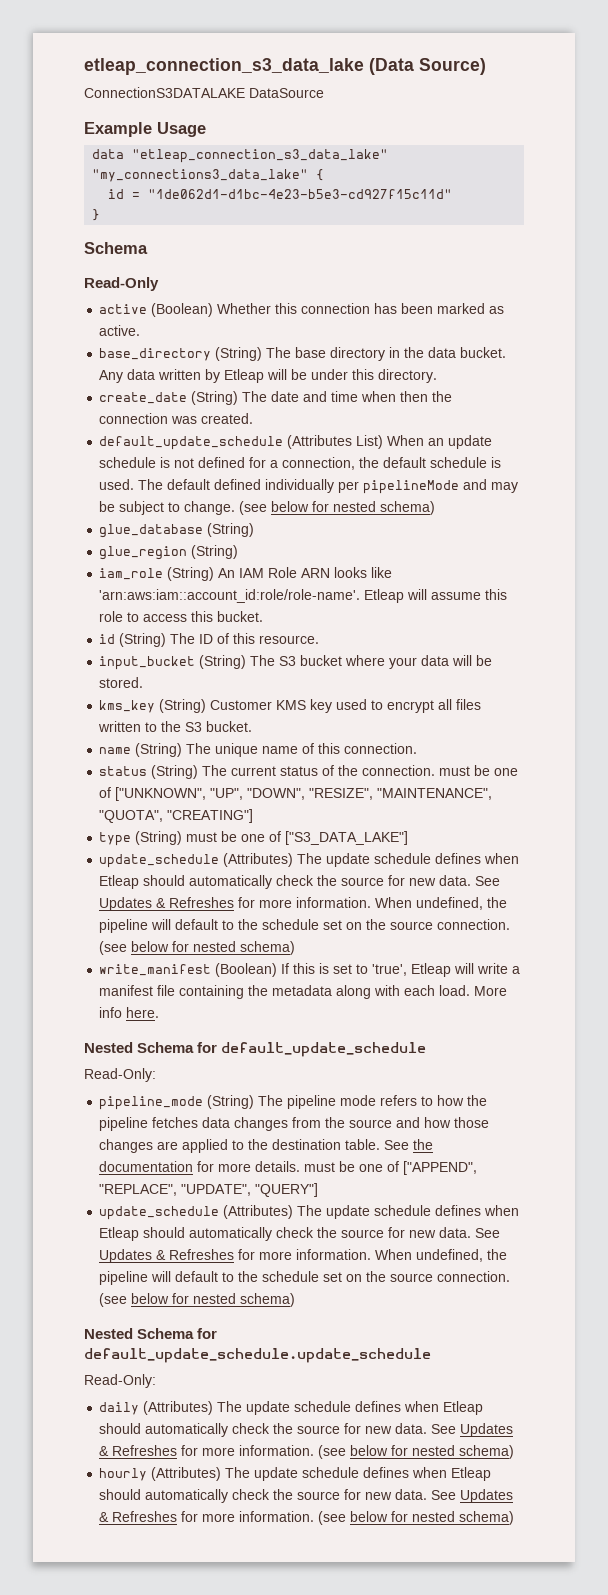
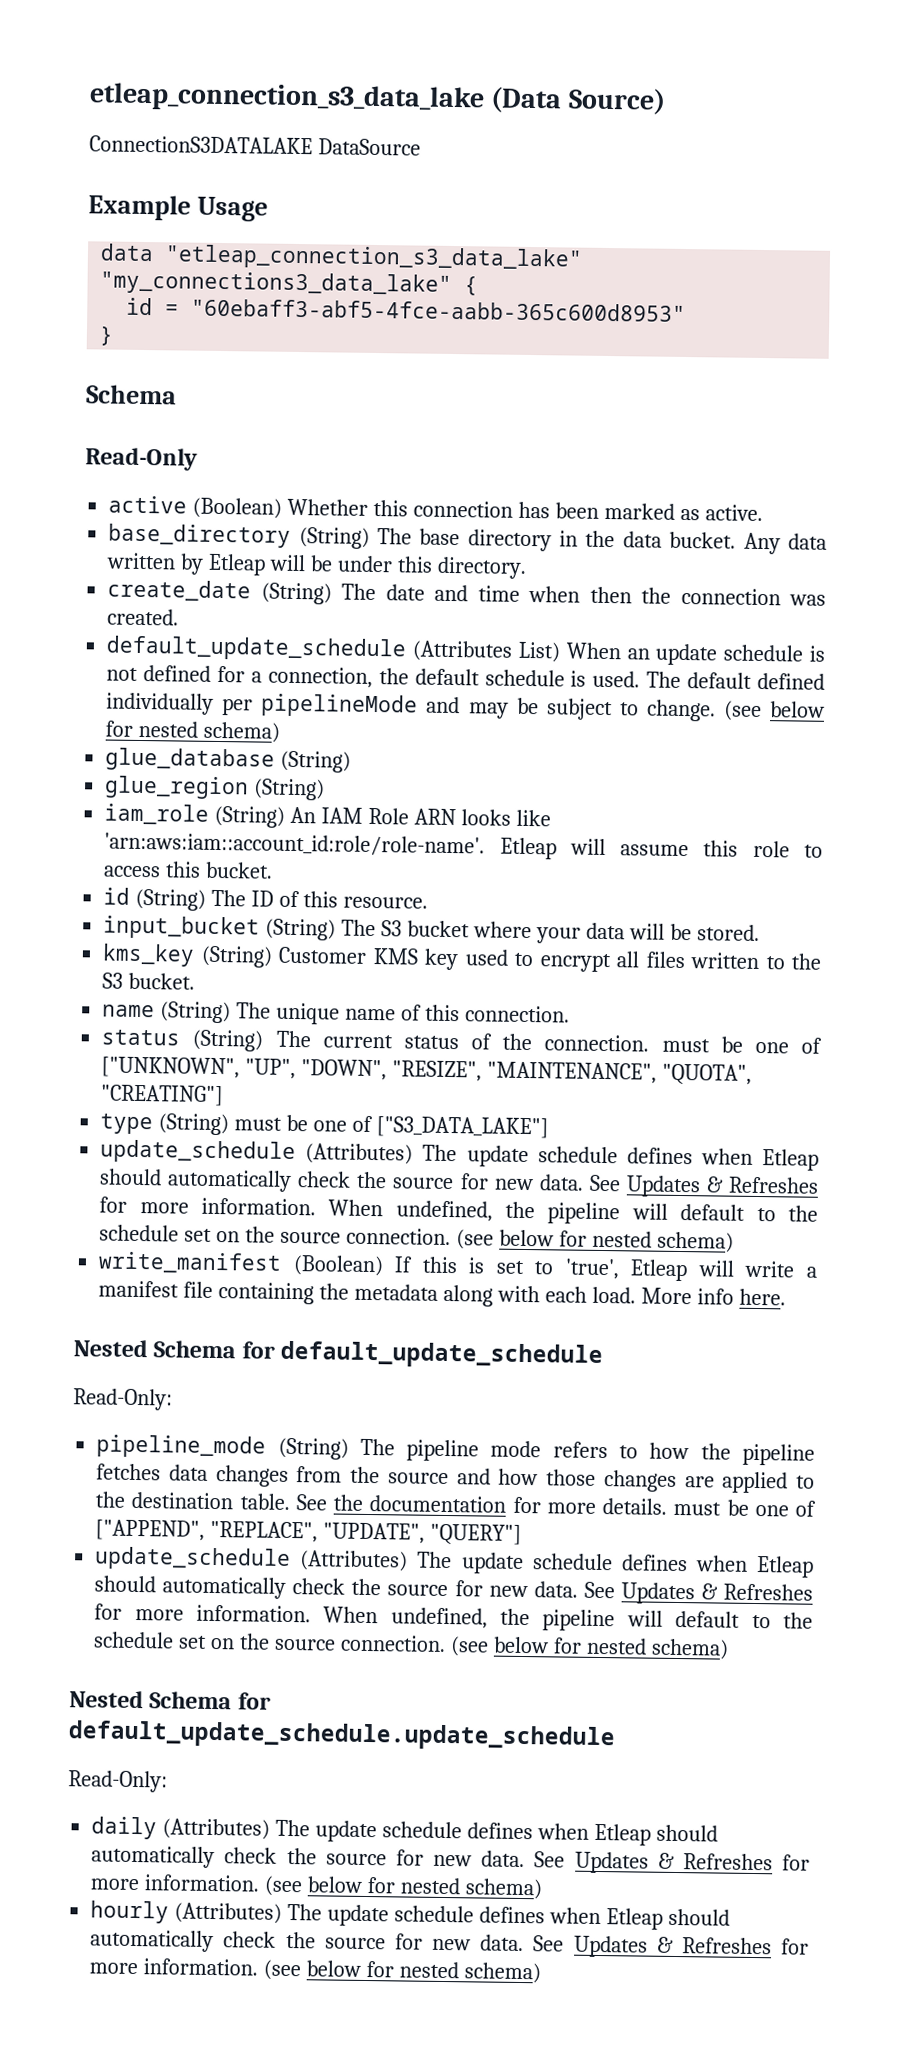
[148,189,453,199] "1de062d1-d1bc-4e23-b5e3-cd927f15c11d" -> [191,298,687,323] "60ebaff3-abf5-4fce-aabb-365c600d8953"

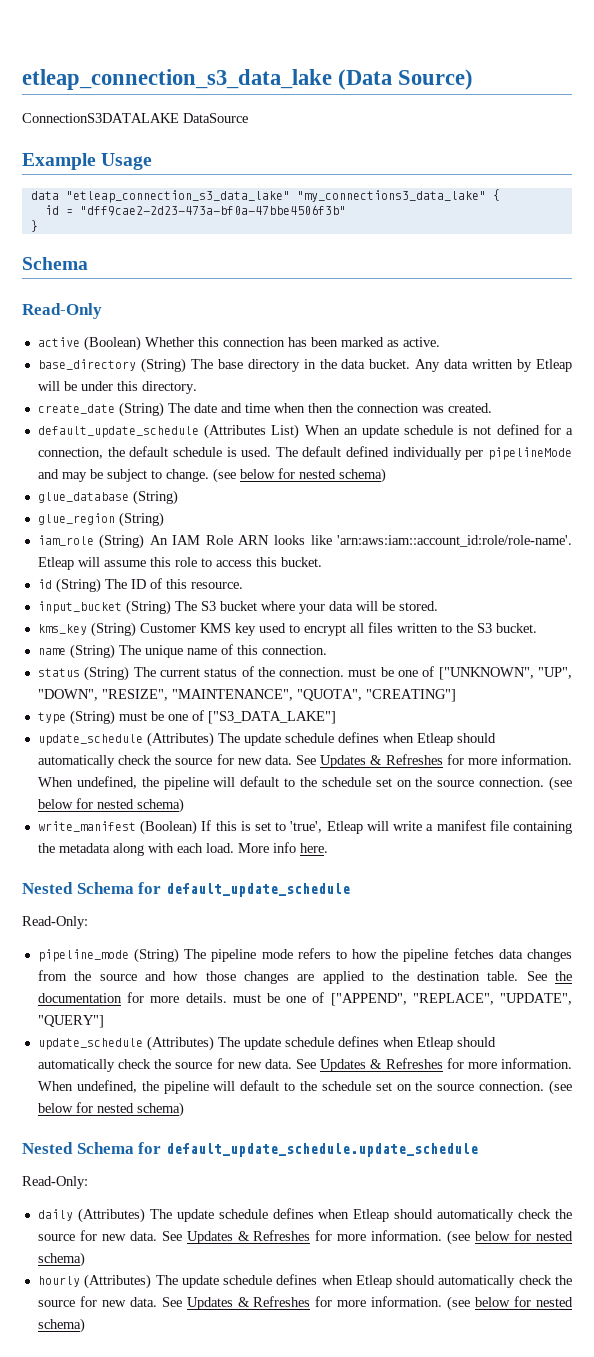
[191,298,687,323] "60ebaff3-abf5-4fce-aabb-365c600d8953" -> [79,205,346,216] "dff9cae2-2d23-473a-bf0a-47bbe4506f3b"

